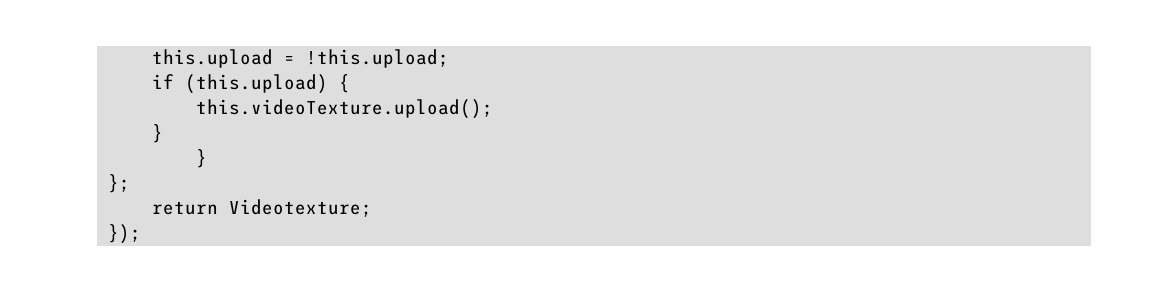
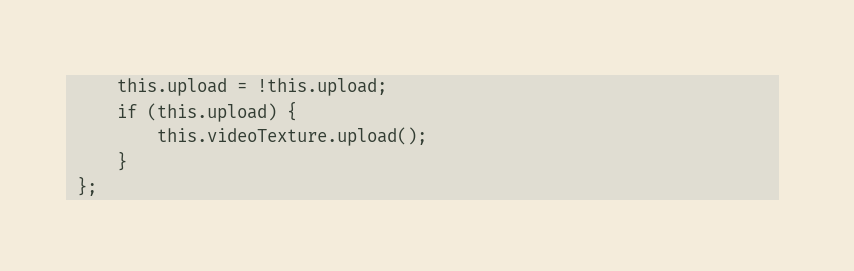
[195,149,207,168] // } -> (128, 161) none
[151,199,372,217] [107,224,141,244] // return Videotexture; // }); -> (98, 186) none

